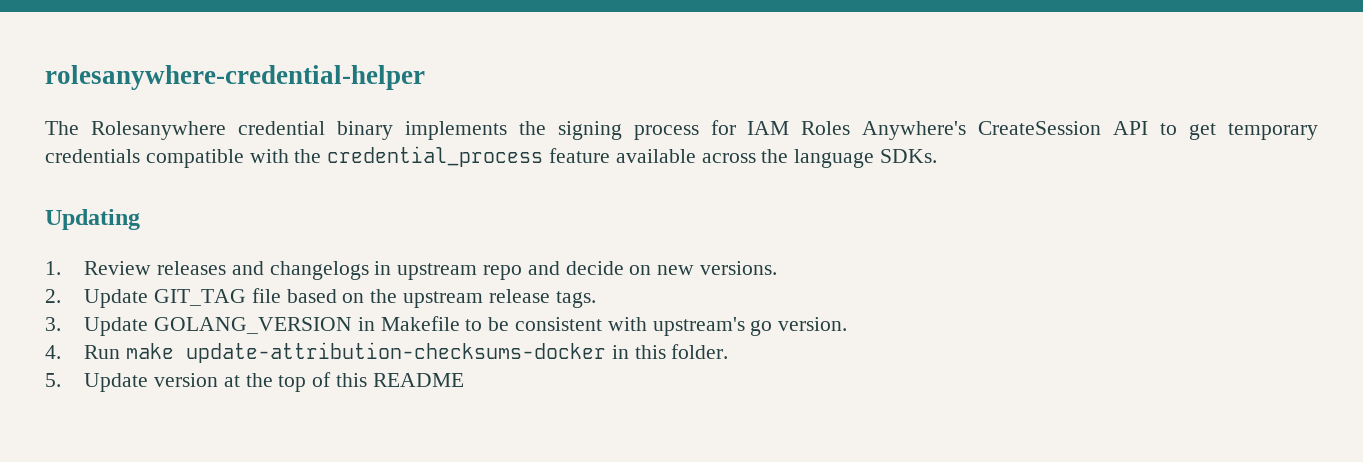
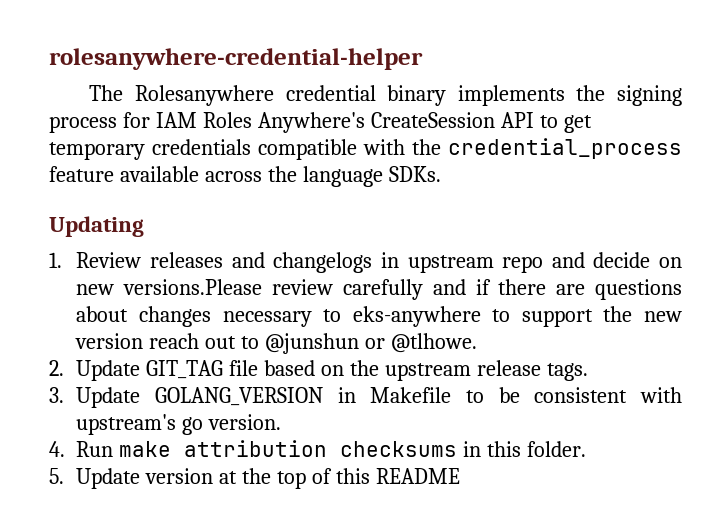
[700,261,778,275] versions. -> [123,279,683,300] [76,306,682,327] [75,333,478,354] versions.Please review carefully and if there are questions about changes necessary to eks-anywhere to support the new version reach out to @junshun or @tlhowe.
[185,342,606,363] update-attribution-checksums-docker -> [184,440,458,457] attribution checksums

